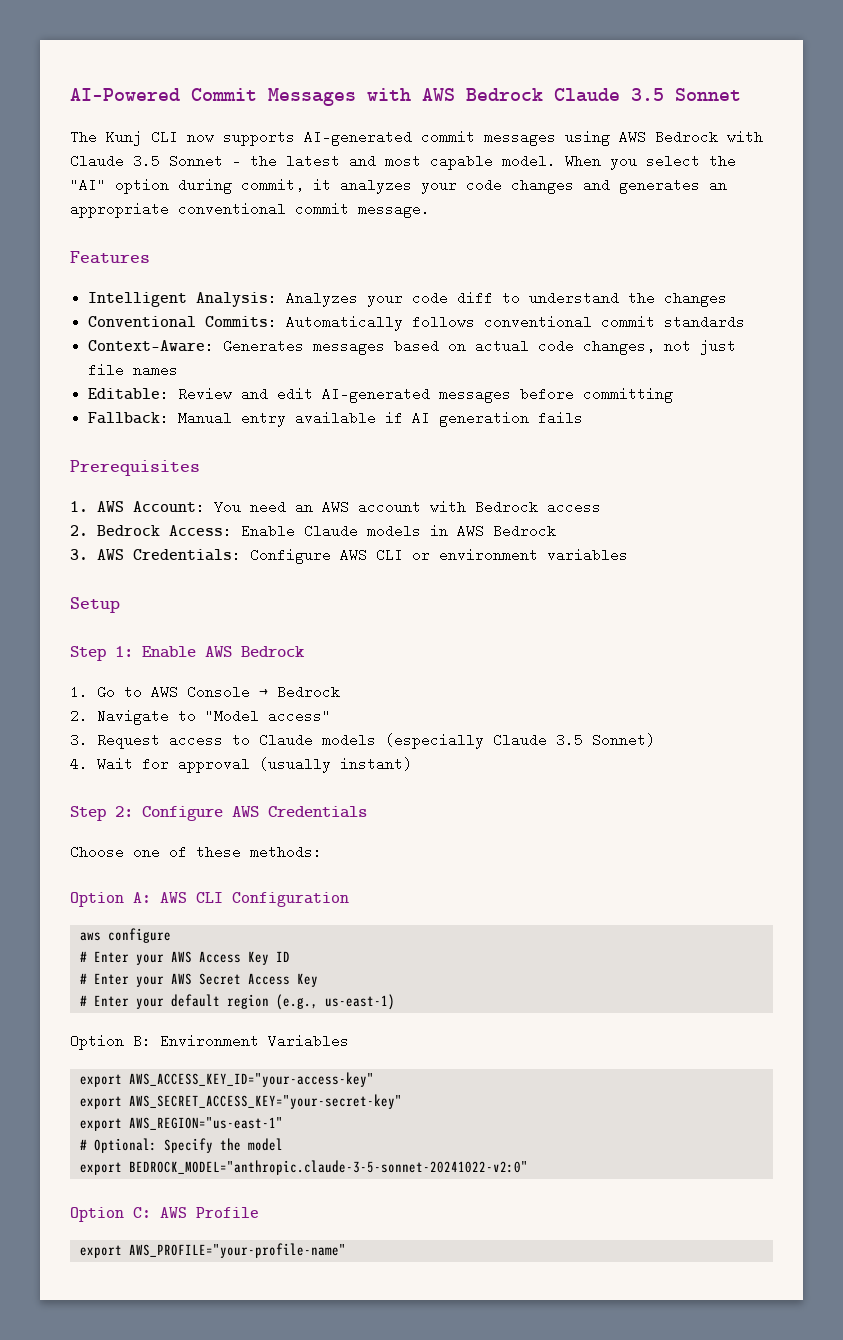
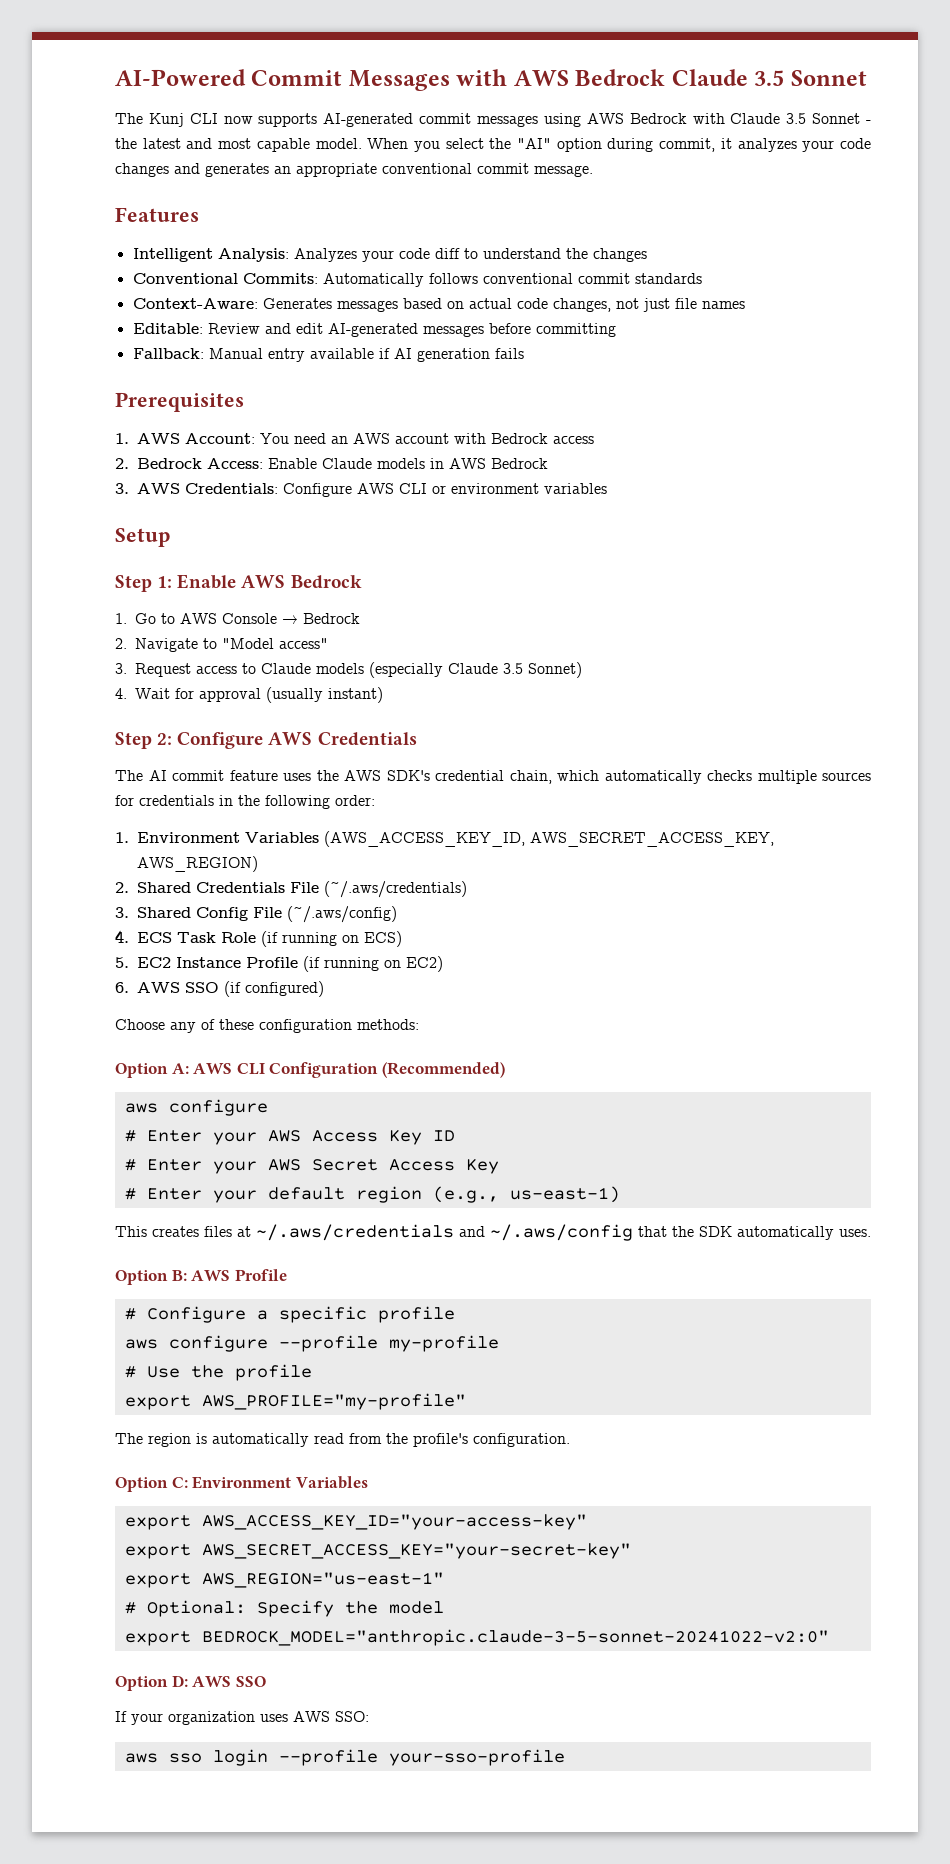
(367, 812) none -> [115,770,871,784] [115,795,375,809] [115,831,774,847] [137,856,258,872] [115,881,467,898] [115,906,397,923] [115,930,402,947] [115,956,443,972] [115,981,324,997] // The AI commit feature uses the AWS SDK's credential chain, which automatically checks multiple sources for credentials in the following order: // 1. Environment Variables (AWS_ACCESS_KEY_ID, AWS_SECRET_ACCESS_KEY, AWS_REGION) // 2. Shared Credentials File (~/.aws/credentials) // 3. Shared Config File (~/.aws/config) // 4. ECS Task Role (if running on ECS) // 5. EC2 Instance Profile (if running on EC2) // 6. AWS SSO (if configured)
[133,845,160,859] one -> [170,1022,196,1033] any
(241, 852) none -> [259,1019,352,1033] configuration
(349, 899) none -> [381,1062,505,1078] (Recommended)
[70,1034,151,1050] Option B: -> [115,1224,871,1241] [115,1269,287,1285] [124,1306,455,1323] [124,1335,499,1352] [124,1364,312,1381] [124,1393,466,1410] [115,1433,570,1447] [115,1477,188,1492] This creates files at ~/.aws/credentials and ~/.aws/config that the SDK automatically uses. // Option B: AWS Profile // # Configure a specific profile // aws configure --profile my-profile // # Use the profile // export AWS_PROFILE="my-profile" // The region is automatically read from the profile's configuration. // Option C:
[133,1207,259,1218] [79,1243,346,1258] C: AWS Profile // export AWS_PROFILE="your-profile-name" -> [171,1675,266,1687] [115,1711,369,1725] [124,1749,565,1766] D: AWS SSO // If your organization uses AWS SSO: // aws sso login --profile your-sso-profile

